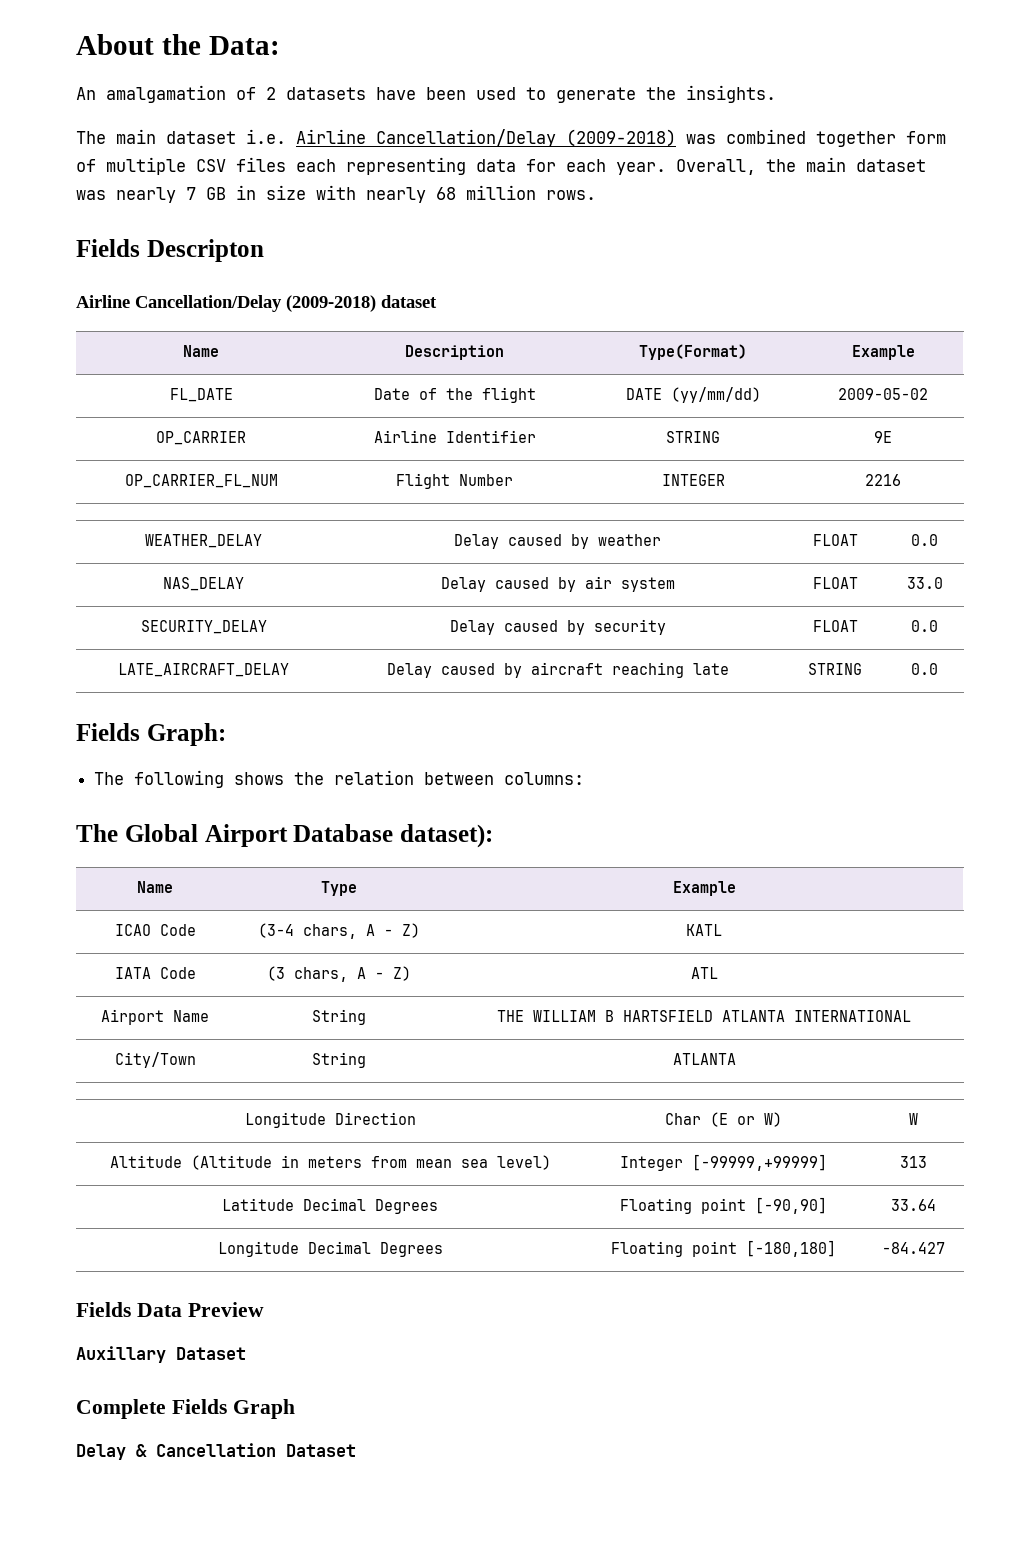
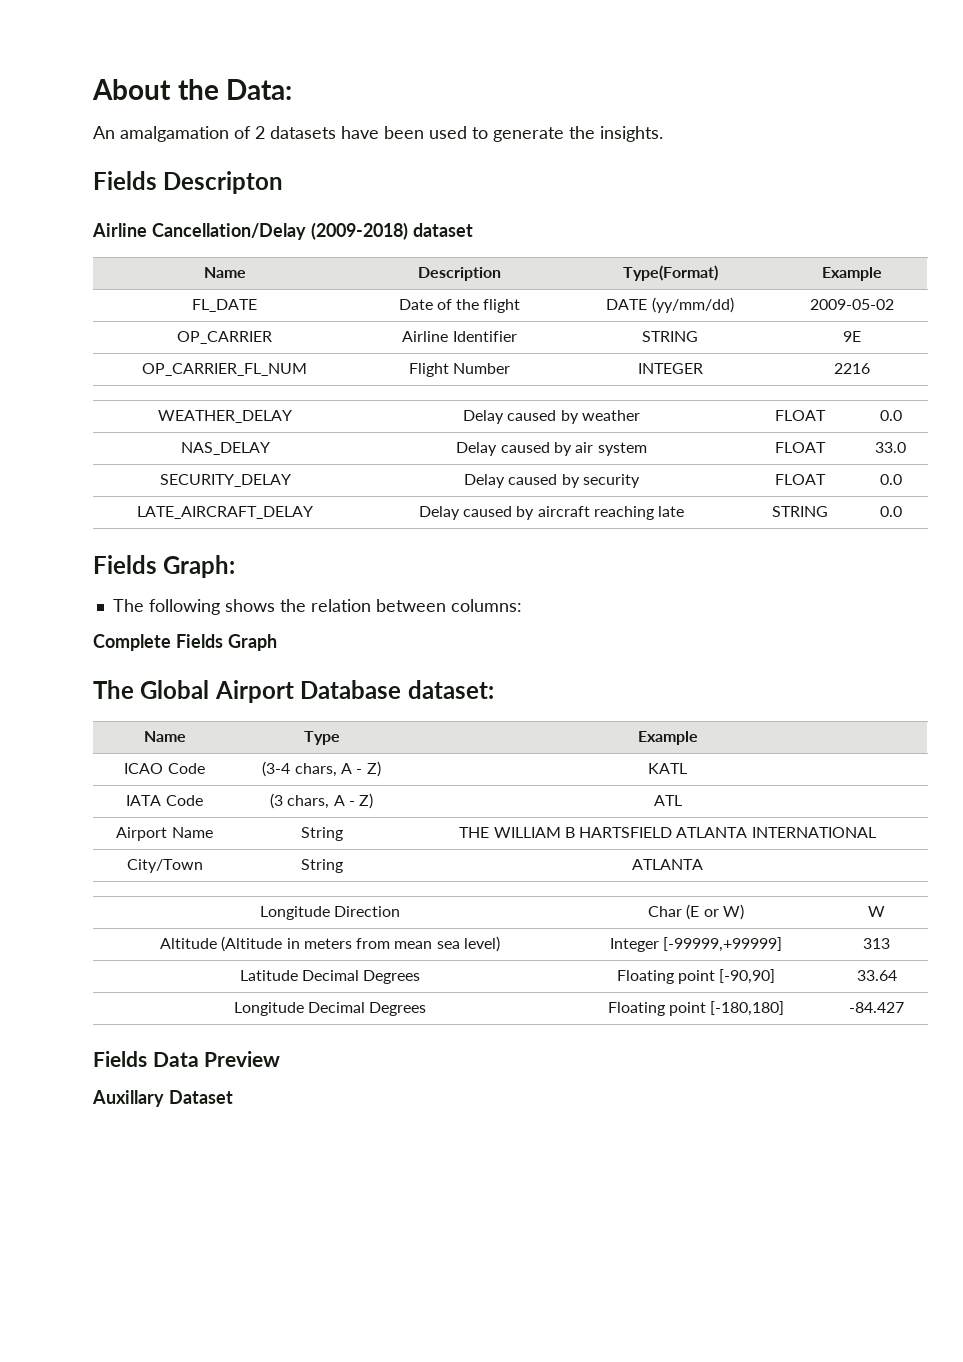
[76,129,946,147] [76,157,926,175] [76,185,596,203] // The main dataset i.e. Airline Cancellation/Delay (2009-2018) was combined together form of multiple CSV files each representing data for each year. Overall, the main dataset was nearly 7 GB in size with nearly 68 million rows. -> (663, 134) none
(585, 778) none -> [93,634,277,651] // Complete Fields Graph
[400,824,493,848] dataset): -> [407,680,494,699] dataset:
[76,1399,295,1419] [76,1443,356,1460] // Complete Fields Graph // Delay & Cancellation Dataset -> (233, 1097) none

